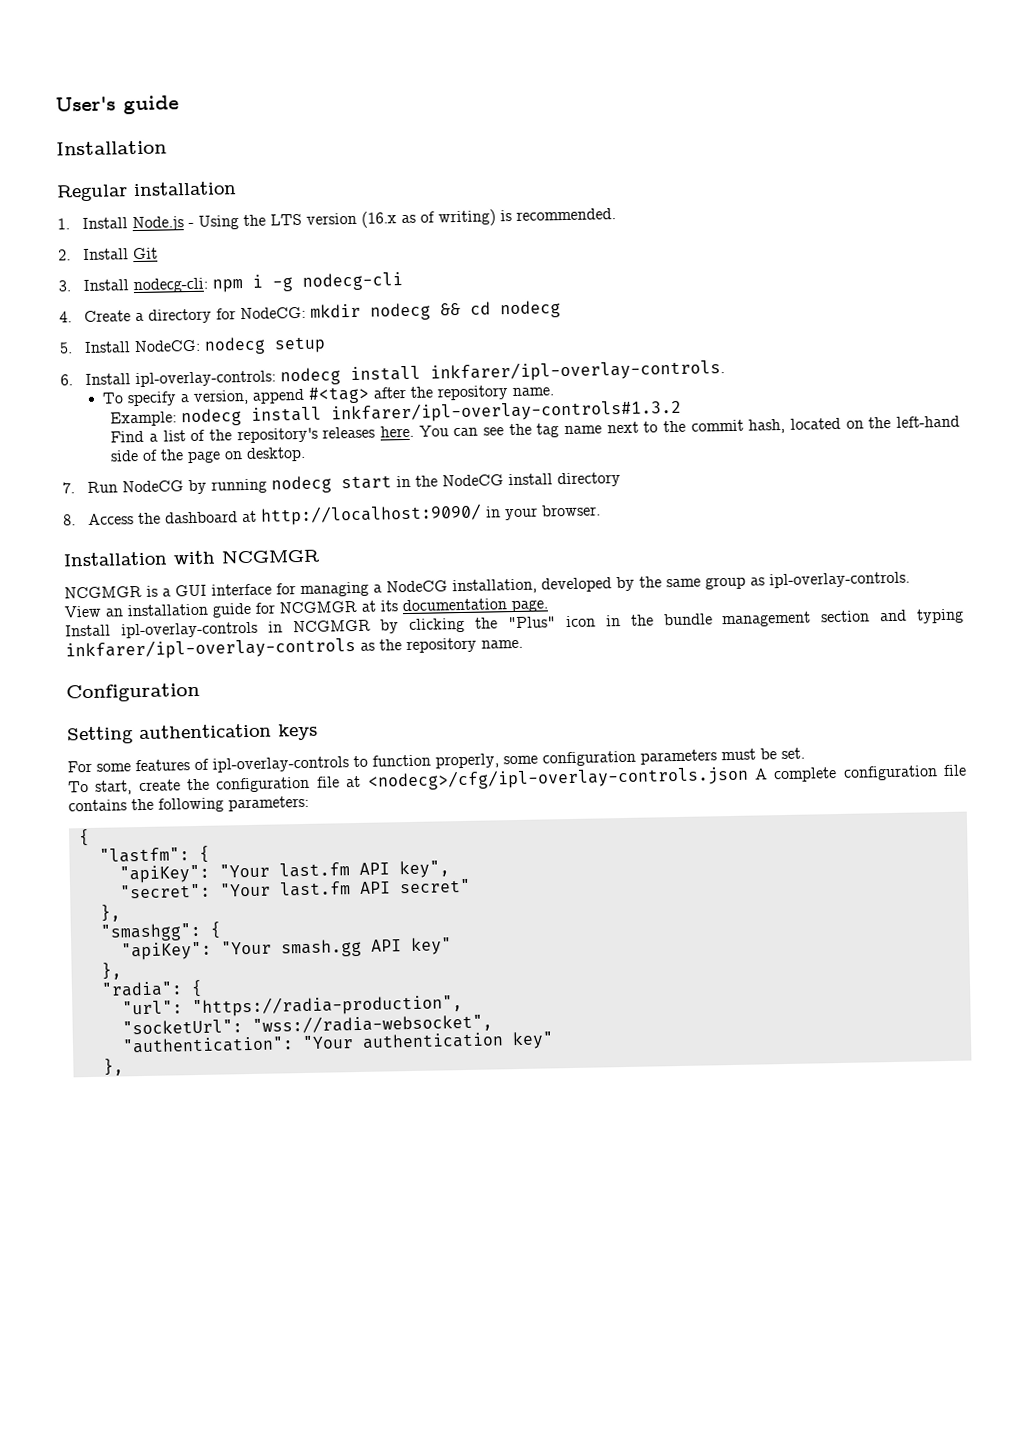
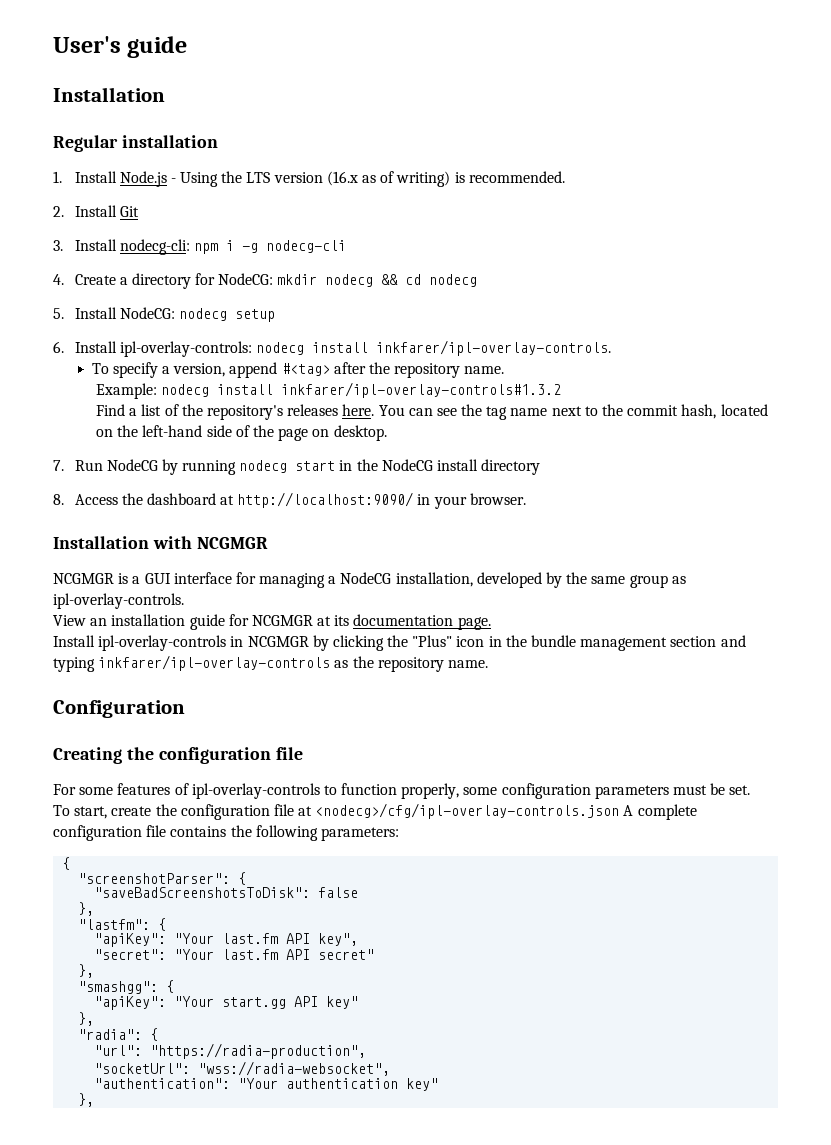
[67,723,318,745] Setting authentication keys -> [53,747,303,764] Creating the configuration file
(90, 837) none -> [78,872,247,885] [94,887,359,898] [78,902,95,916] // "screenshotParser": { // "saveBadScreenshotsToDisk": false // },
[280,938,362,958] smash.gg -> [222,997,287,1009] start.gg

